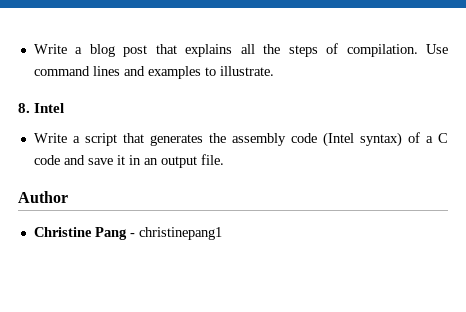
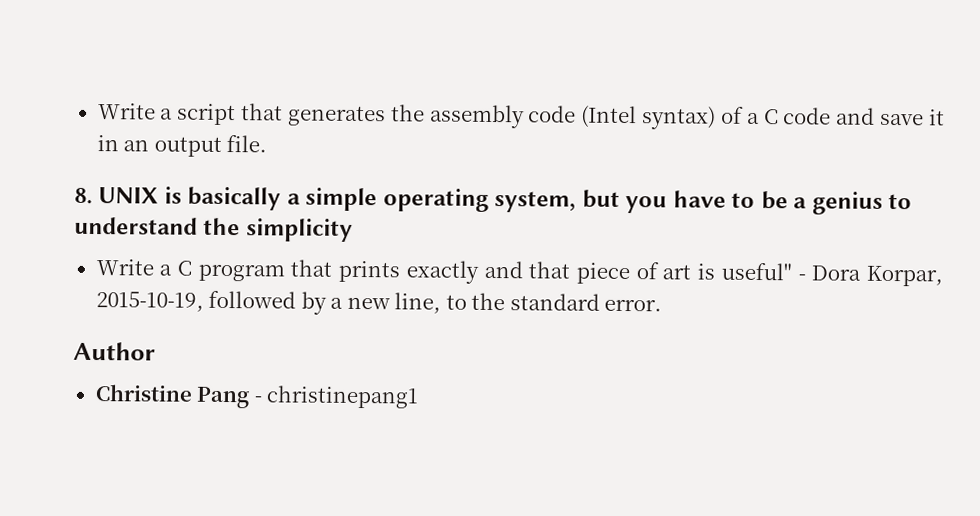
[33,43,448,57] [33,66,274,79] [18,103,65,113] [33,133,80,143] Write a blog post that explains all the steps of compilation. Use command lines and examples to illustrate. // 8. Intel // Write a -> [97,103,174,120] Write a
(224, 159) none -> [74,186,913,215] [74,216,353,242] [95,259,944,287] [95,290,663,315] // 8. UNIX is basically a simple operating system, but you have to be a genius to understand the simplicity // Write a C program that prints exactly and that piece of art is useful" - Dora Korpar, 2015-10-19, followed by a new line, to the standard error.

